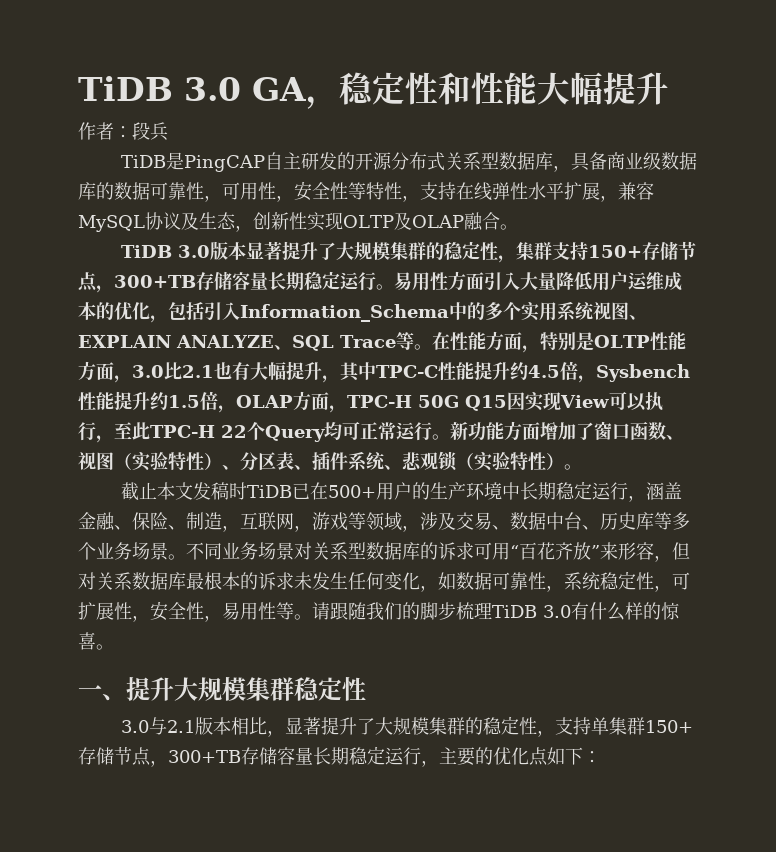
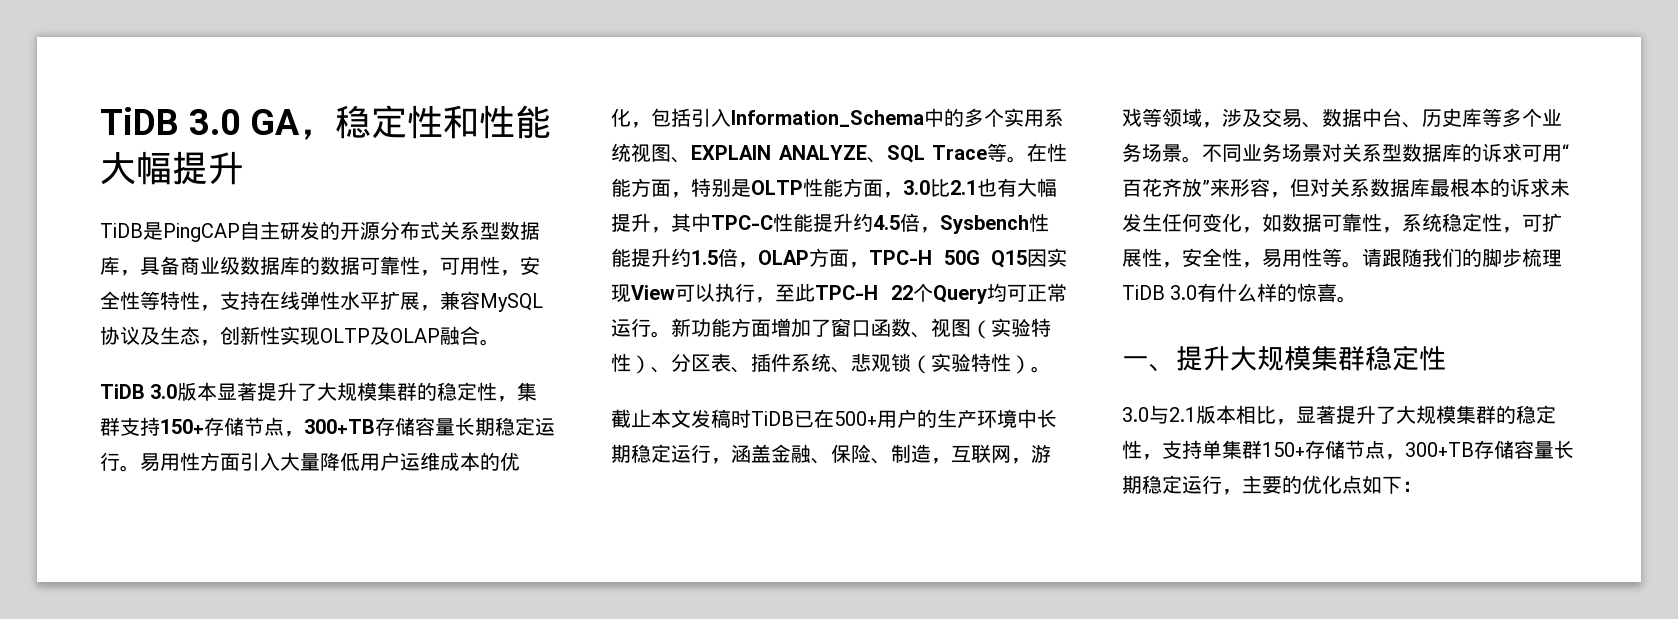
[78,122,168,141] // 作者：段兵 -> (244, 168) none

